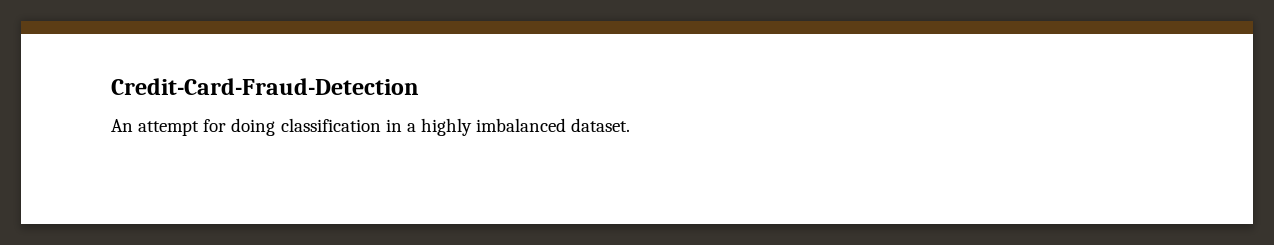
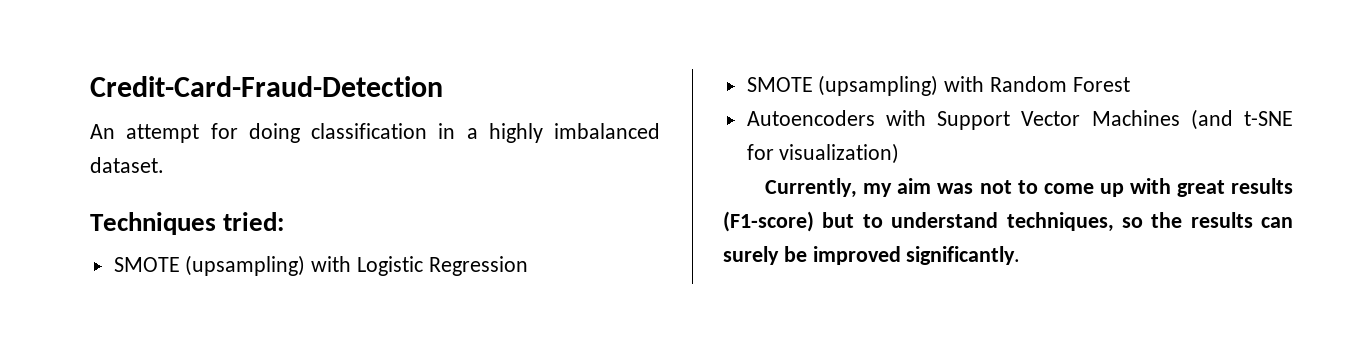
(631, 125) none -> [90,212,285,235] [113,255,528,276] [746,75,1130,96] [746,109,1293,130] [746,143,900,164] [765,178,1293,198] [723,211,1293,232] [723,246,1021,265] // Techniques tried: // SMOTE (upsampling) with Logistic Regression // SMOTE (upsampling) with Random Forest // Autoencoders with Support Vector Machines (and t-SNE for visualization) // Currently, my aim was not to come up with great results (F1-score) but to understand techniques, so the results can surely be improved significantly.

